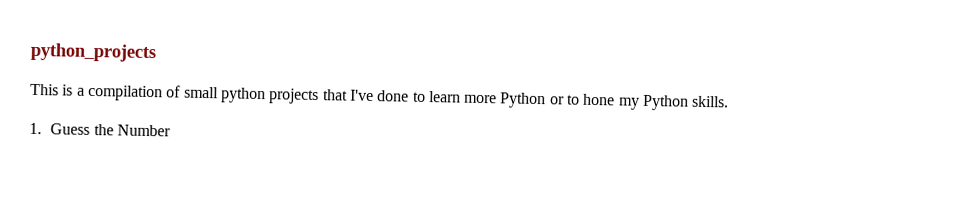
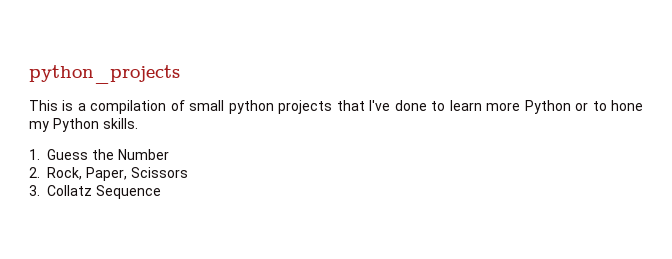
(172, 130) none -> [29,167,188,181] [29,185,161,199] // 2. Rock, Paper, Scissors // 3. Collatz Sequence

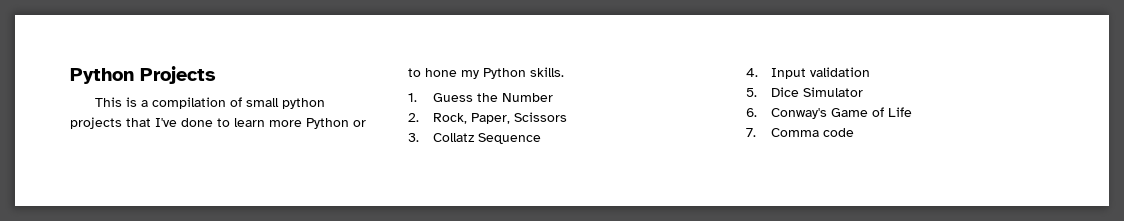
[29,65,180,84] python_projects -> [70,66,216,84] Python Projects
(161, 192) none -> [746,67,871,79] [746,87,864,97] [746,107,913,119] [746,128,855,137] // 4. Input validation // 5. Dice Simulator // 6. Conway's Game of Life // 7. Comma code

